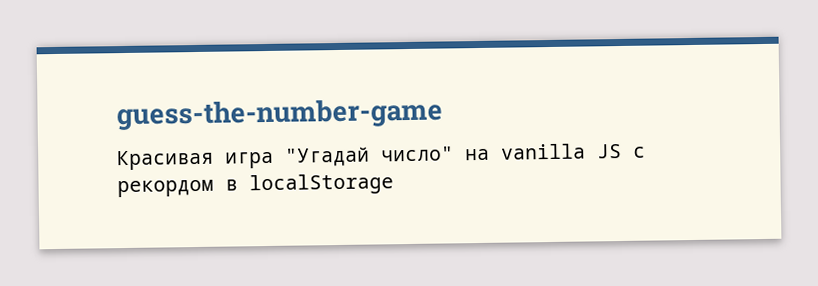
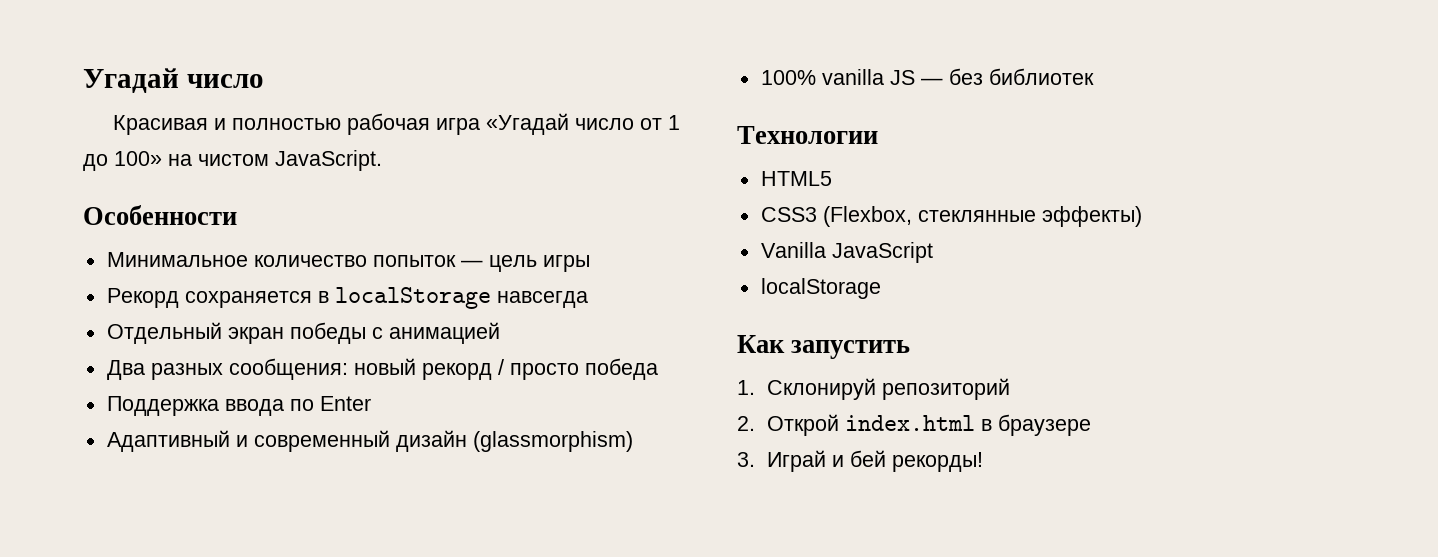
[116,98,443,131] guess-the-number-game -> [83,68,264,93] Угадай число
[225,143,646,169] [117,173,394,198] игра "Угадай число" на vanilla JS с рекордом в localStorage -> [213,113,680,135] [83,150,382,171] [83,205,237,225] [106,252,590,272] [106,287,588,309] [106,322,500,344] [106,358,658,380] [106,396,371,416] [106,430,633,452] [760,68,1094,85] [737,126,878,144] [760,171,832,186] [760,206,1142,227] [760,242,933,263] [760,278,881,299] [737,335,911,359] [737,378,1011,400] [737,414,1092,436] [737,450,984,472] и полностью рабочая игра «Угадай число от 1 до 100» на чистом JavaScript. // Особенности // Минимальное количество попыток — цель игры // Рекорд сохраняется в localStorage навсегда // Отдельный экран победы с анимацией // Два разных сообщения: новый рекорд / просто победа // Поддержка ввода по Enter // Адаптивный и современный дизайн (glassmorphism) // 100% vanilla JS — без библиотек // Технологии // HTML5 // CSS3 (Flexbox, стеклянные эффекты) // Vanilla JavaScript // localStorage // Как запустить // 1. Склонируй репозиторий // 2. Открой index.html в браузере // 3. Играй и бей рекорды!

